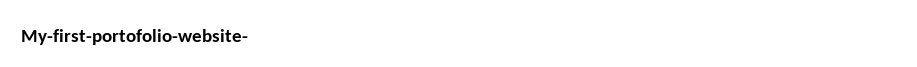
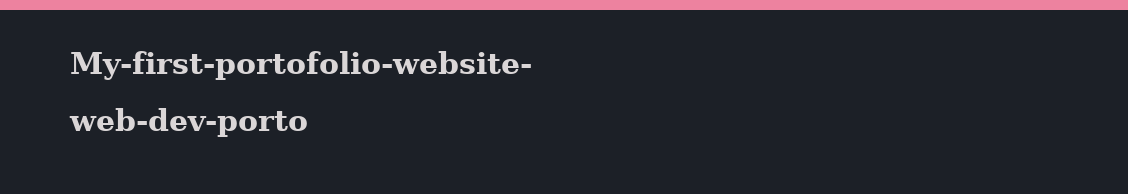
(248, 37) none -> [69,108,308,137] // web-dev-porto

